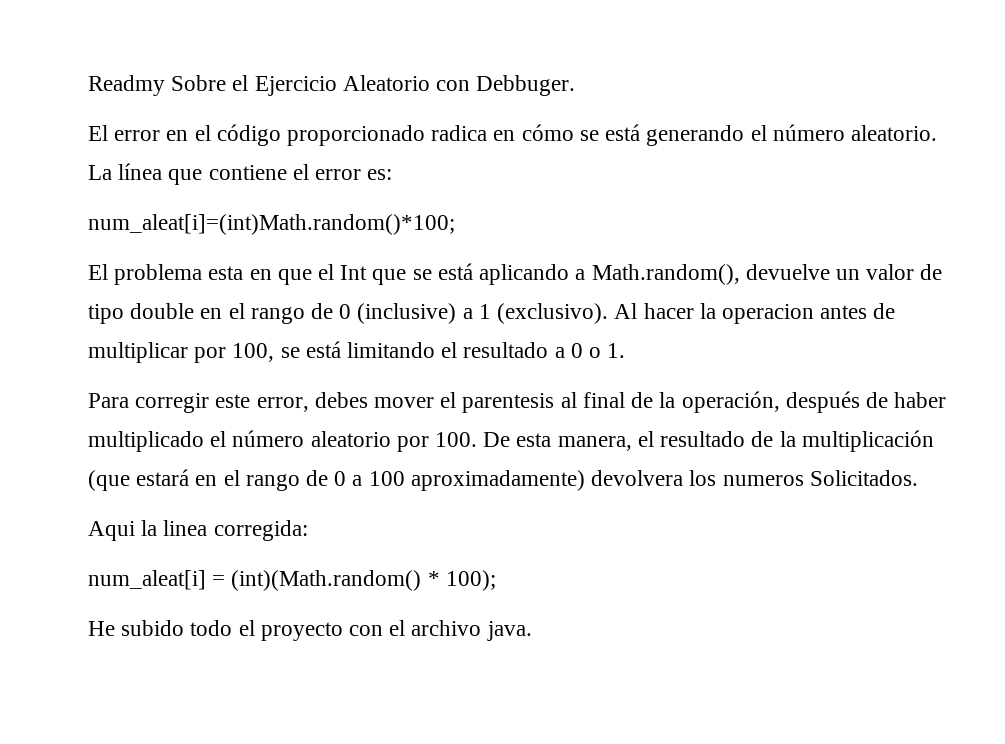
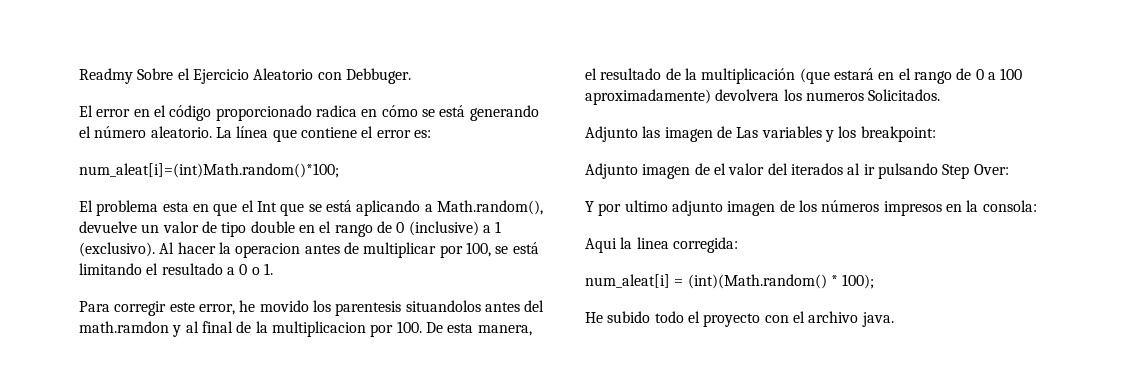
[314,391,947,413] [88,430,391,452] debes mover el parentesis al final de la operación, después de haber multiplicado el número aleatorio -> [239,300,545,316] [79,321,366,337] he movido los parentesis situandolos antes del math.ramdon y al final de la multiplicacion
(918, 478) none -> [585,126,936,142] [585,163,1009,179] [585,200,1037,216] // Adjunto las imagen de Las variables y los breakpoint: // Adjunto imagen de el valor del iterados al ir pulsando Step Over: // Y por ultimo adjunto imagen de los números impresos en la consola:

